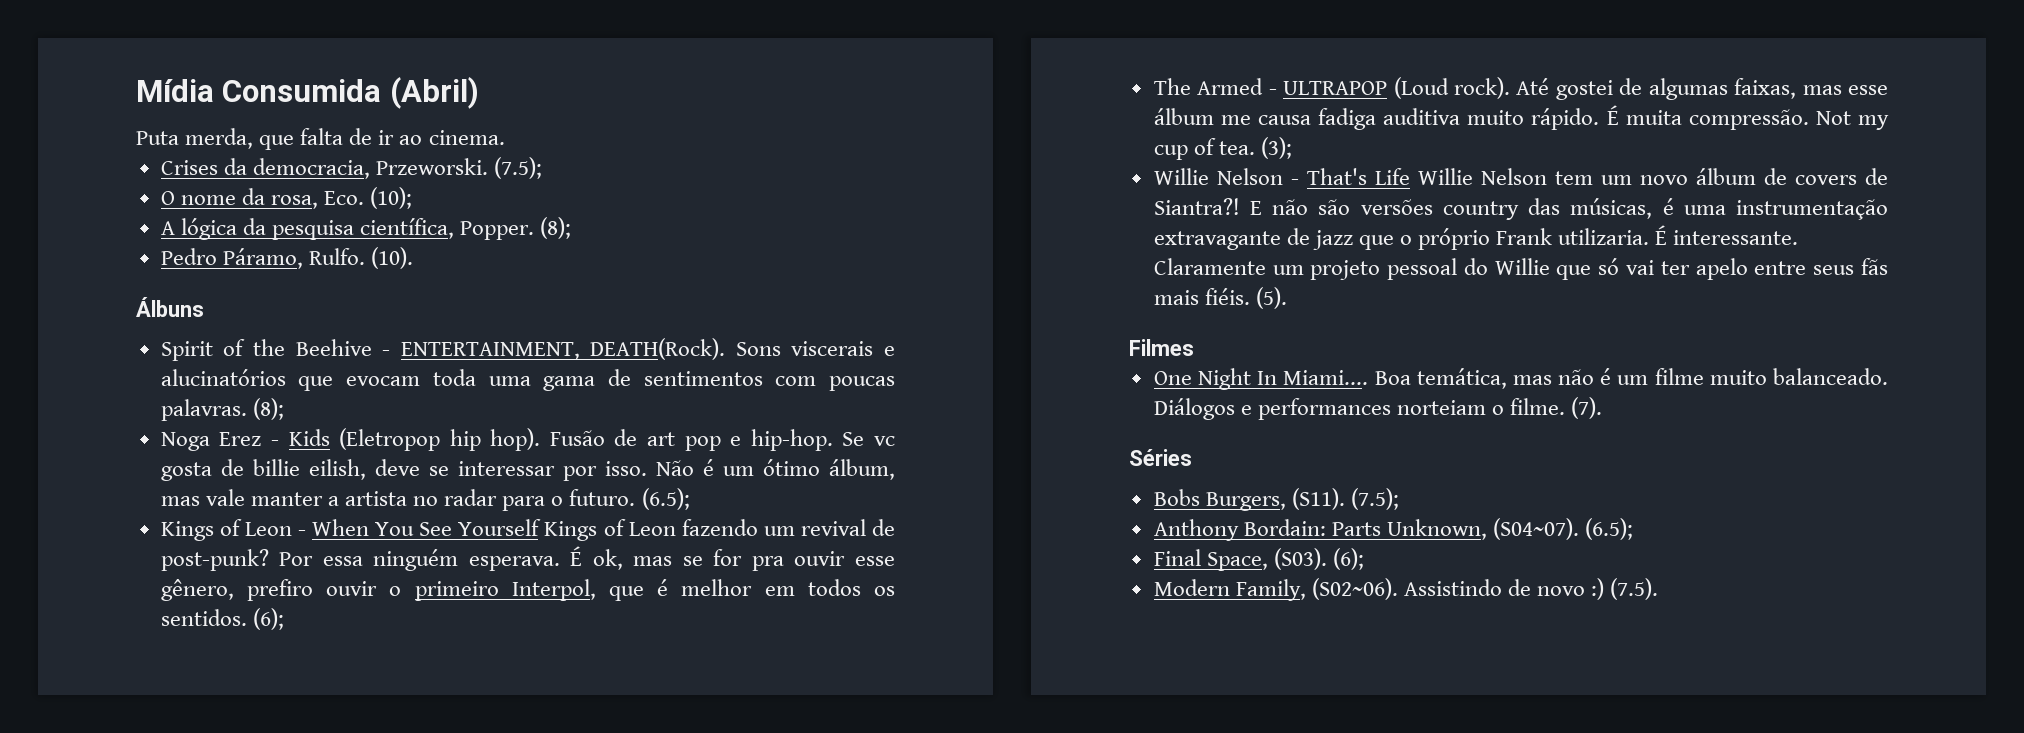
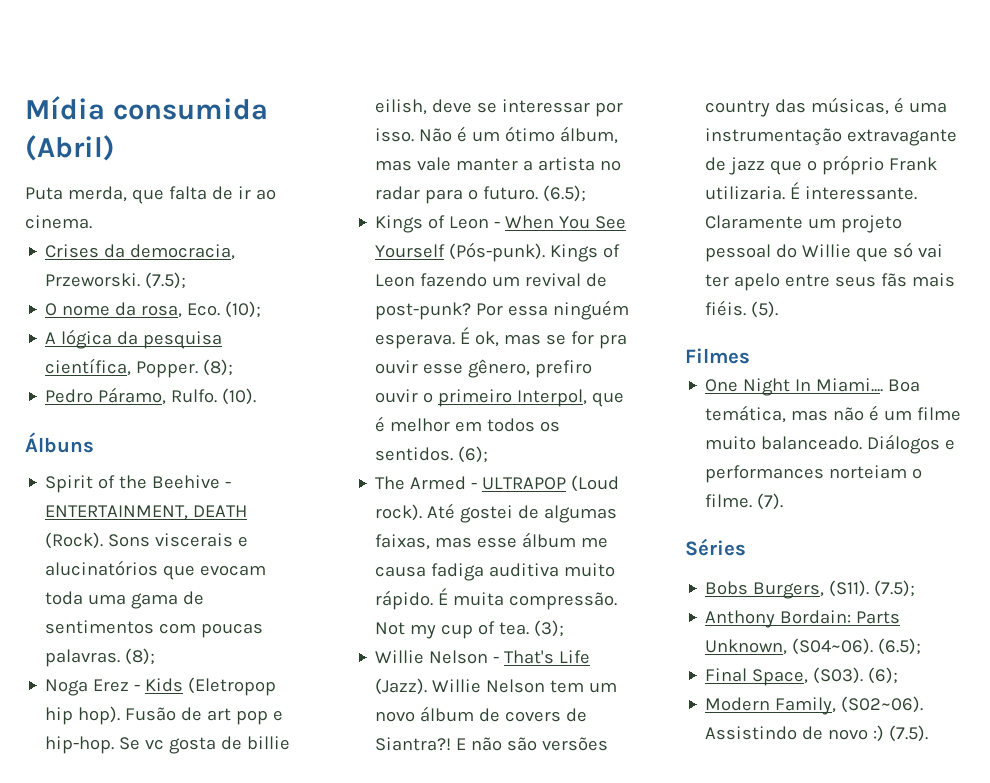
[222,79,382,102] Consumida -> [112,98,268,120] consumida
[590,338,726,360] DEATH(Rock). -> [193,505,248,517] [45,532,104,549] DEATH (Rock).
(542, 527) none -> [449,242,546,262] (Pós-punk).
(1410, 176) none -> [375,678,428,695] (Jazz).
[1493,518,1580,540] (S04~07). -> [792,638,874,655] (S04~06).

